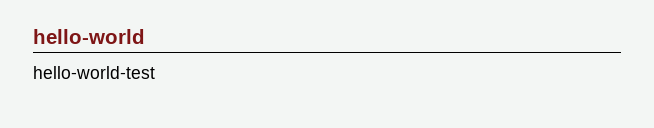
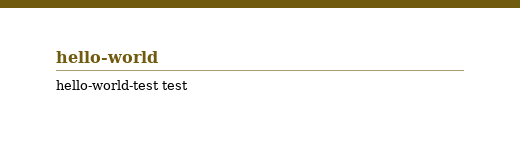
(155, 72) none -> [162,81,188,90] test

